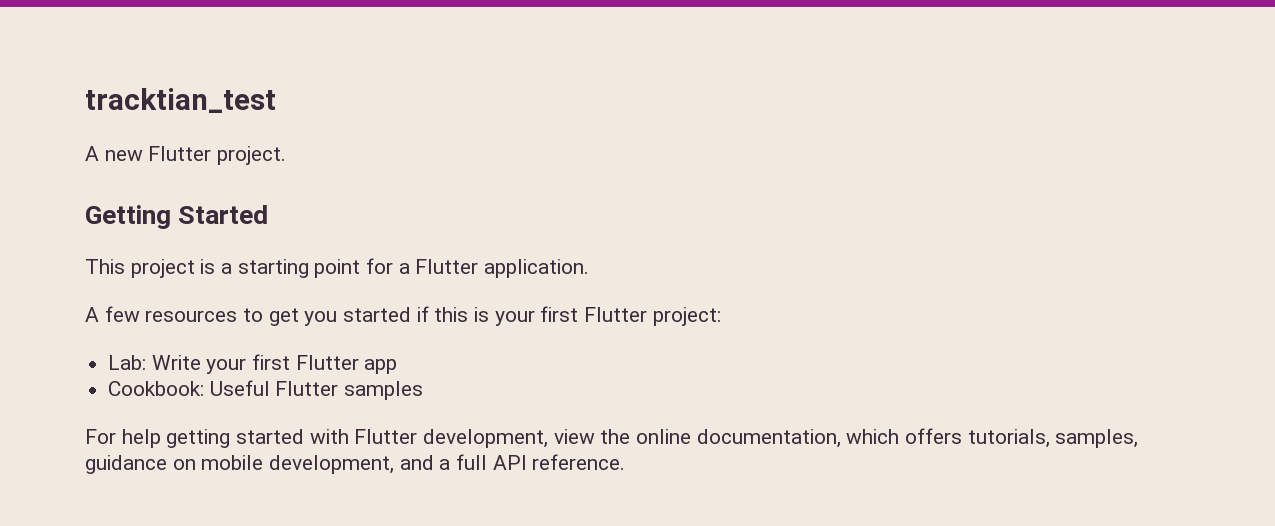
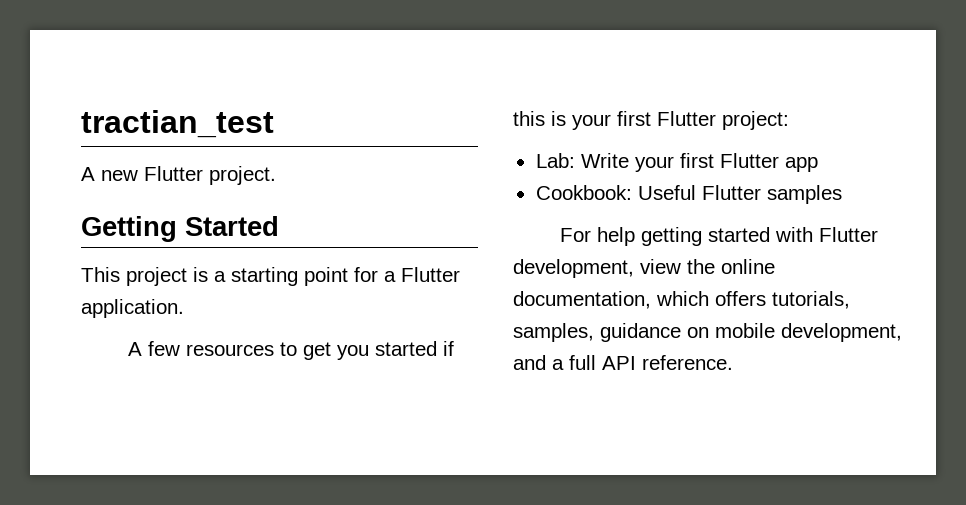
[85,88,276,113] tracktian_test -> [81,110,274,138] tractian_test

